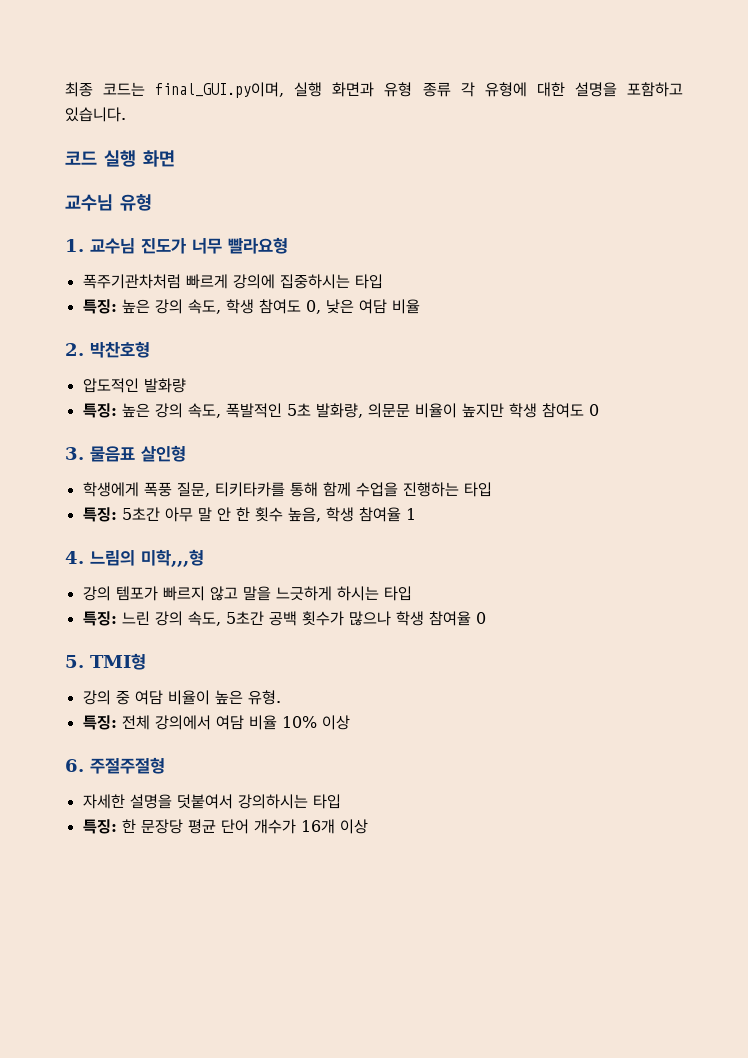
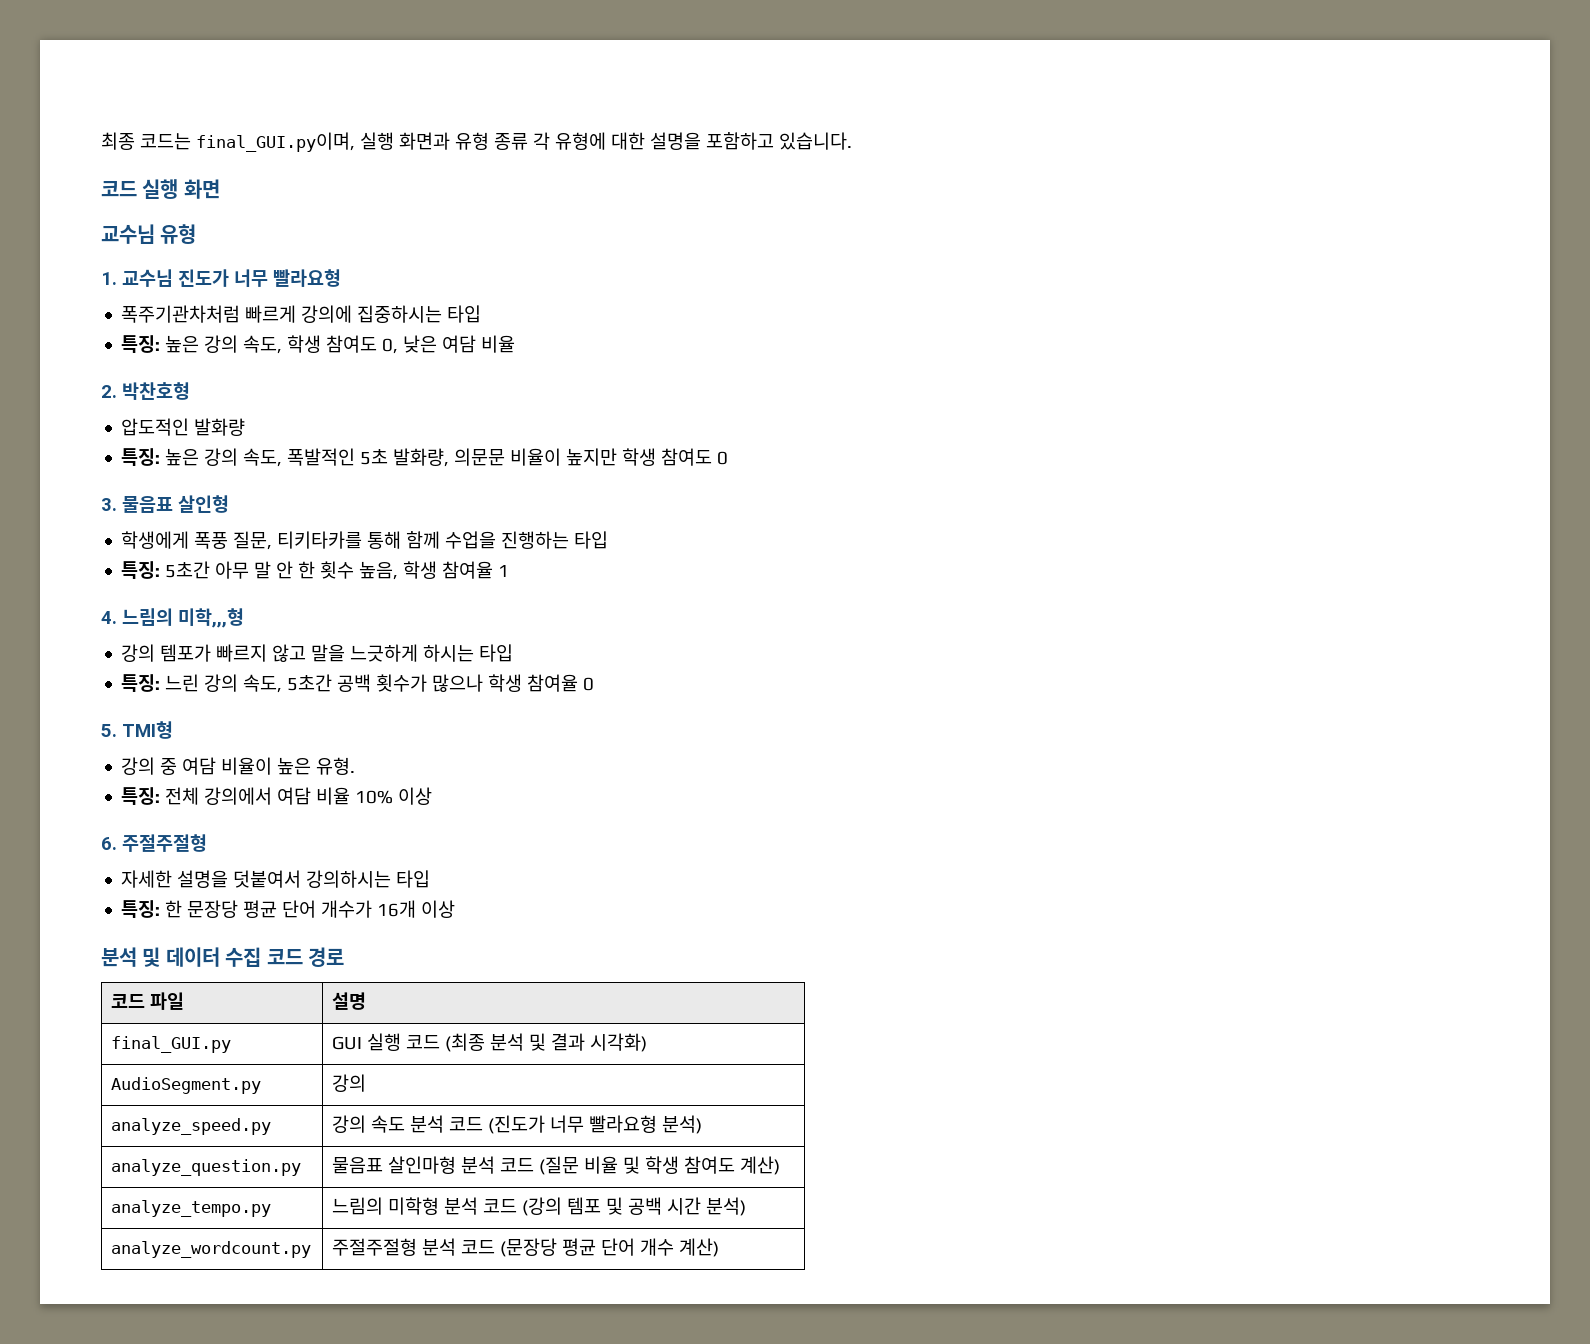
(368, 826) none -> [101,947,344,967] [111,992,185,1010] [332,992,367,1010] [111,1036,232,1053] [332,1033,648,1052] [111,1077,262,1094] [332,1074,367,1092] [111,1118,272,1135] [332,1115,703,1134] [111,1159,302,1176] [332,1156,781,1175] [111,1200,272,1217] [332,1197,747,1216] [111,1241,312,1258] [332,1238,720,1257] // 분석 및 데이터 수집 코드 경로 // 코드 파일 | 설명 // final_GUI.py | GUI 실행 코드 (최종 분석 및 결과 시각화) // AudioSegment.py | 강의 // analyze_speed.py | 강의 속도 분석 코드 (진도가 너무 빨라요형 분석) // analyze_question.py | 물음표 살인마형 분석 코드 (질문 비율 및 학생 참여도 계산) // analyze_tempo.py | 느림의 미학형 분석 코드 (강의 템포 및 공백 시간 분석) // analyze_wordcount.py | 주절주절형 분석 코드 (문장당 평균 단어 개수 계산)

